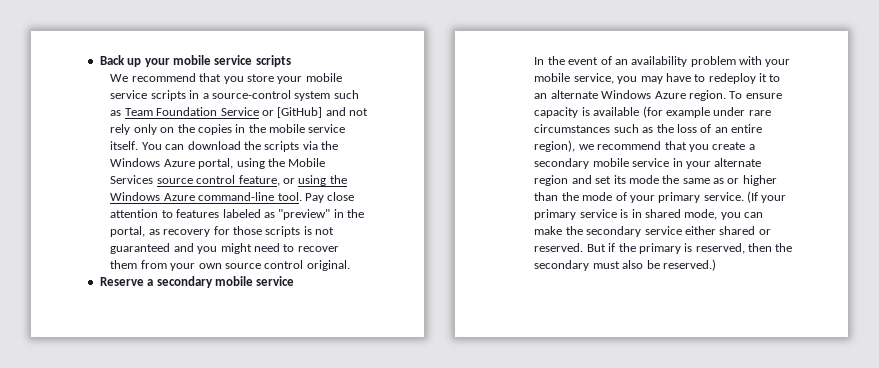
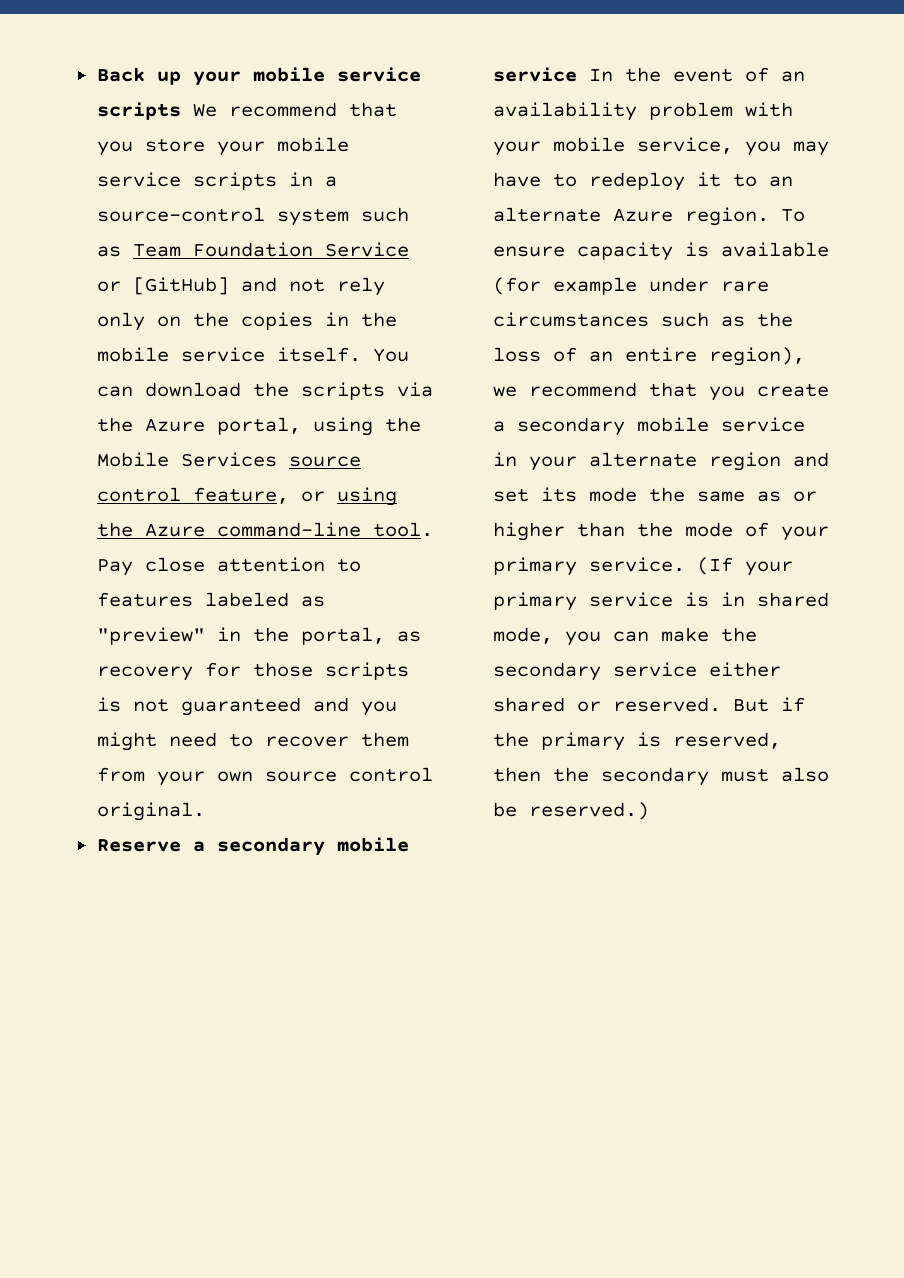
(291, 61) // -> (181, 111) none
[110,158,161,167] Windows -> (133, 424) none
[110,192,161,201] Windows -> (133, 529) none
(295, 281) // -> (577, 74) none
[601,90,652,99] Windows -> (601, 214) none

